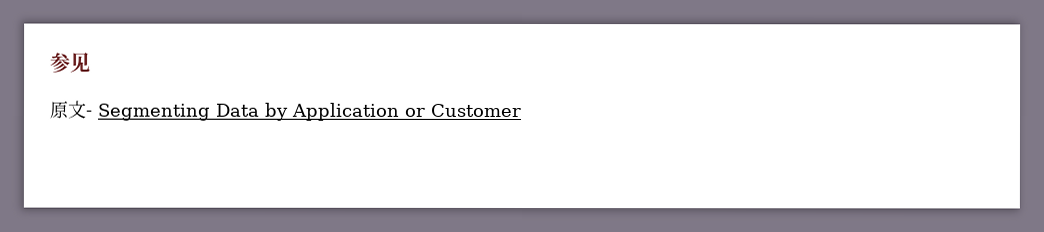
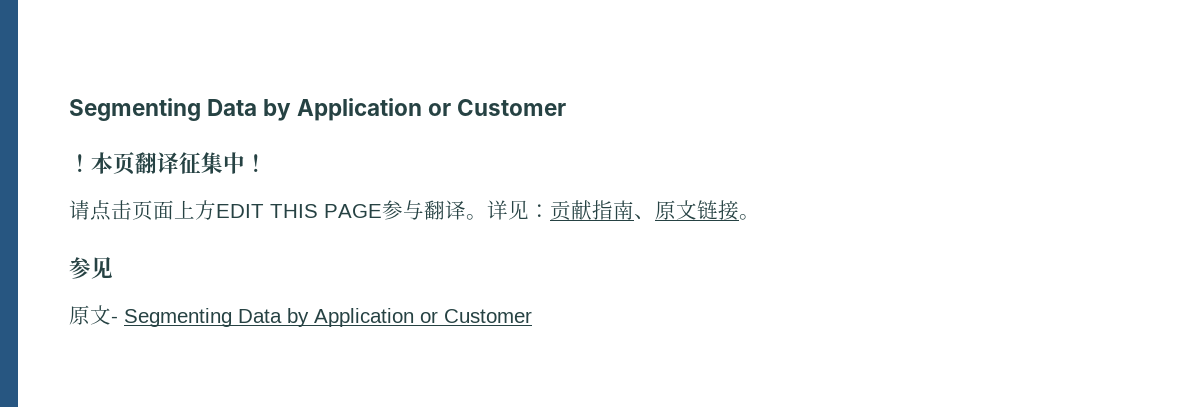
(50, 62) none -> [69,98,567,121] [69,152,267,175] [69,200,760,221] Segmenting Data by Application or Customer // ！本页翻译征集中！ // 请点击页面上方EDIT THIS PAGE参与翻译。详见：贡献指南、原文链接。 //

